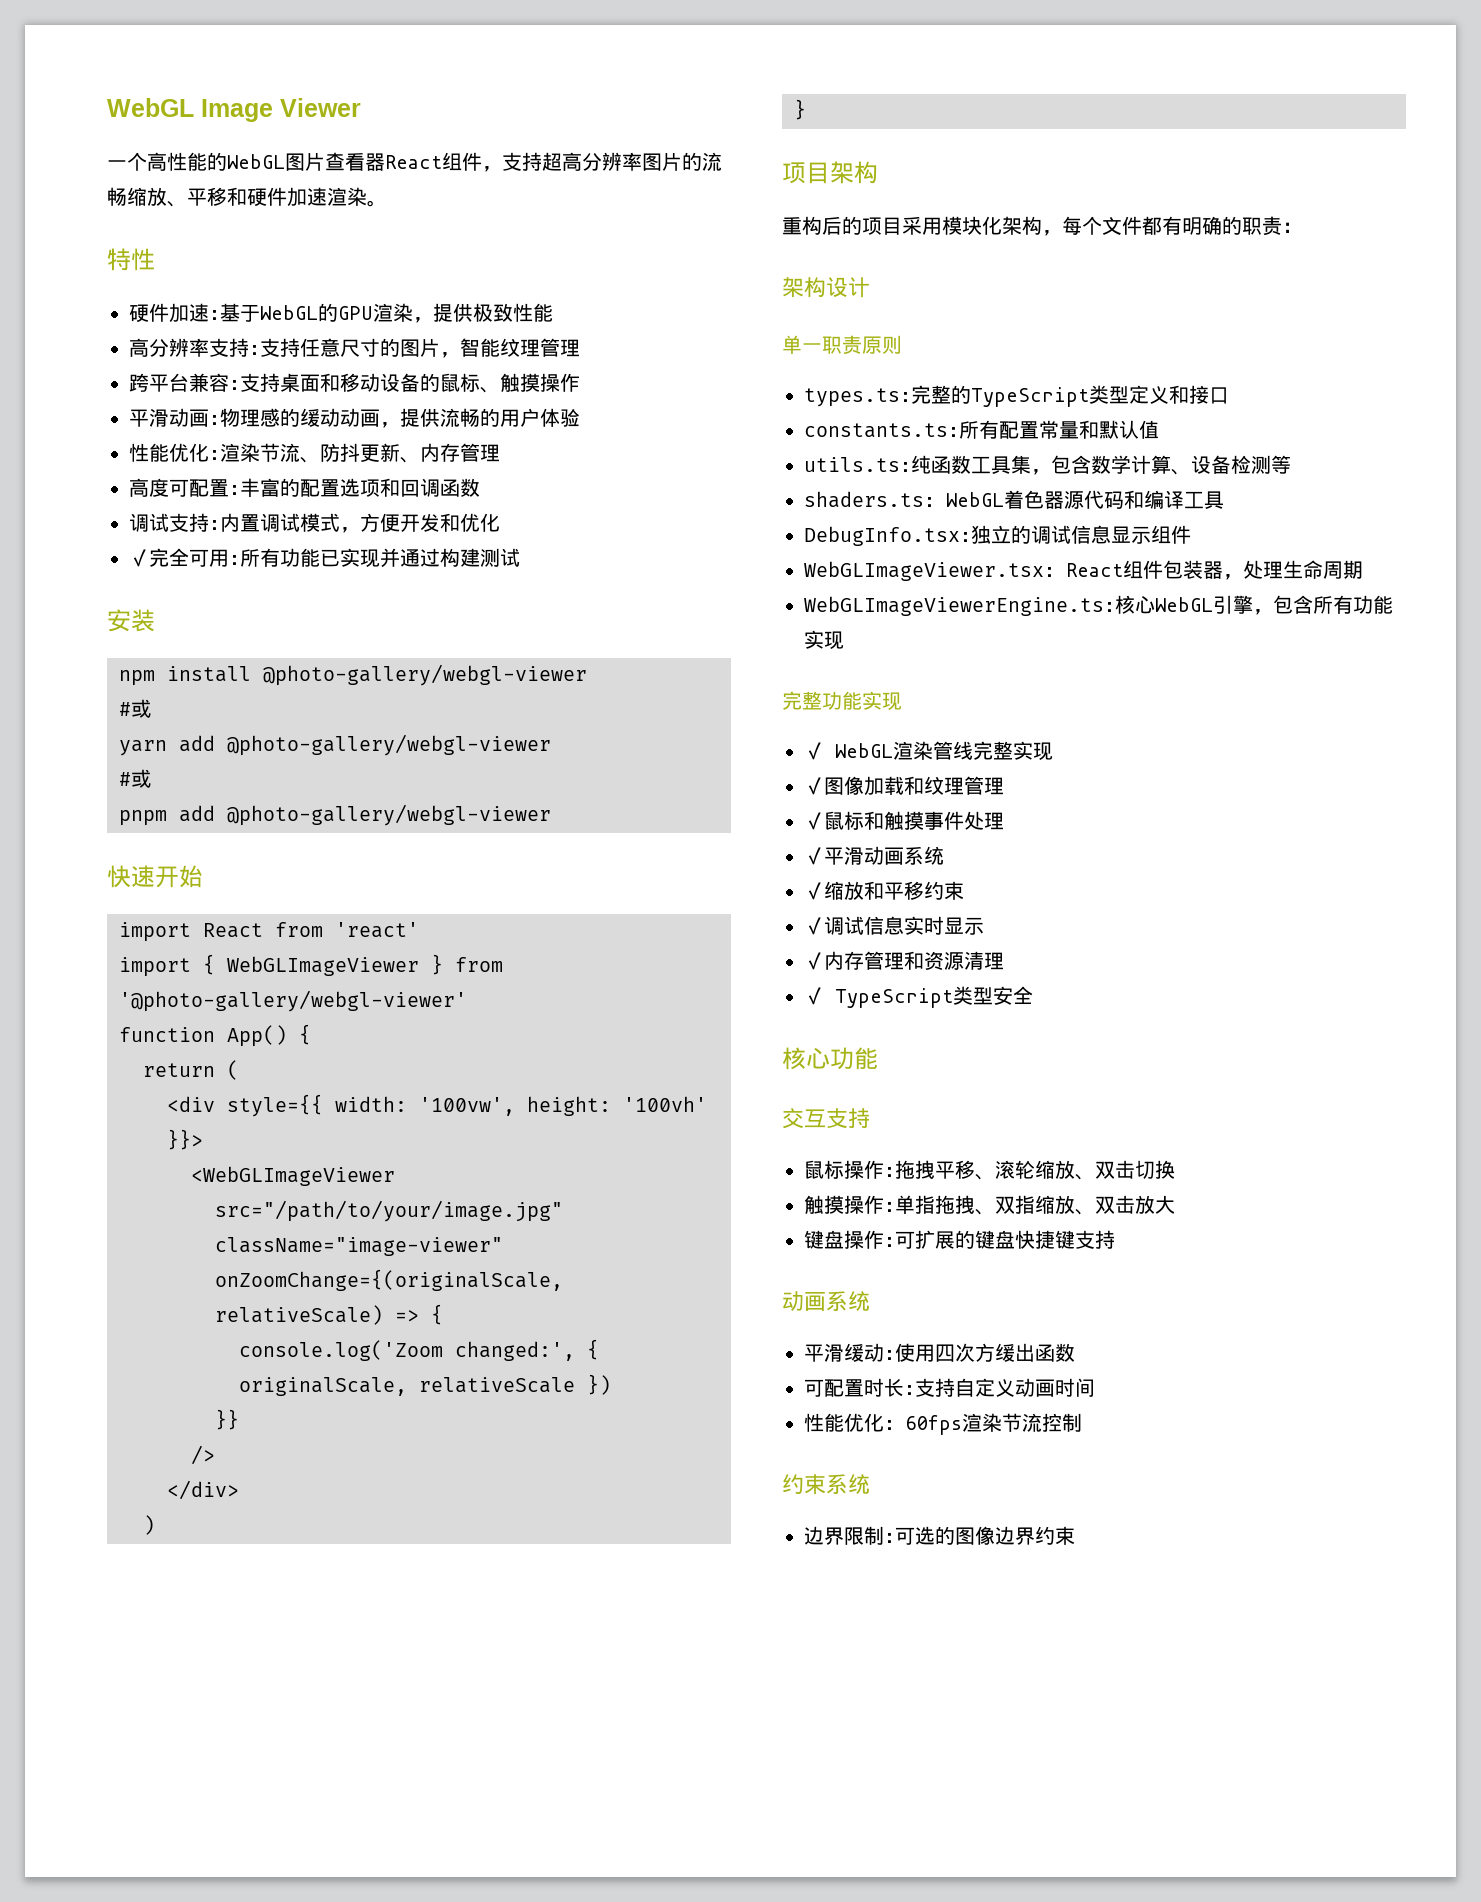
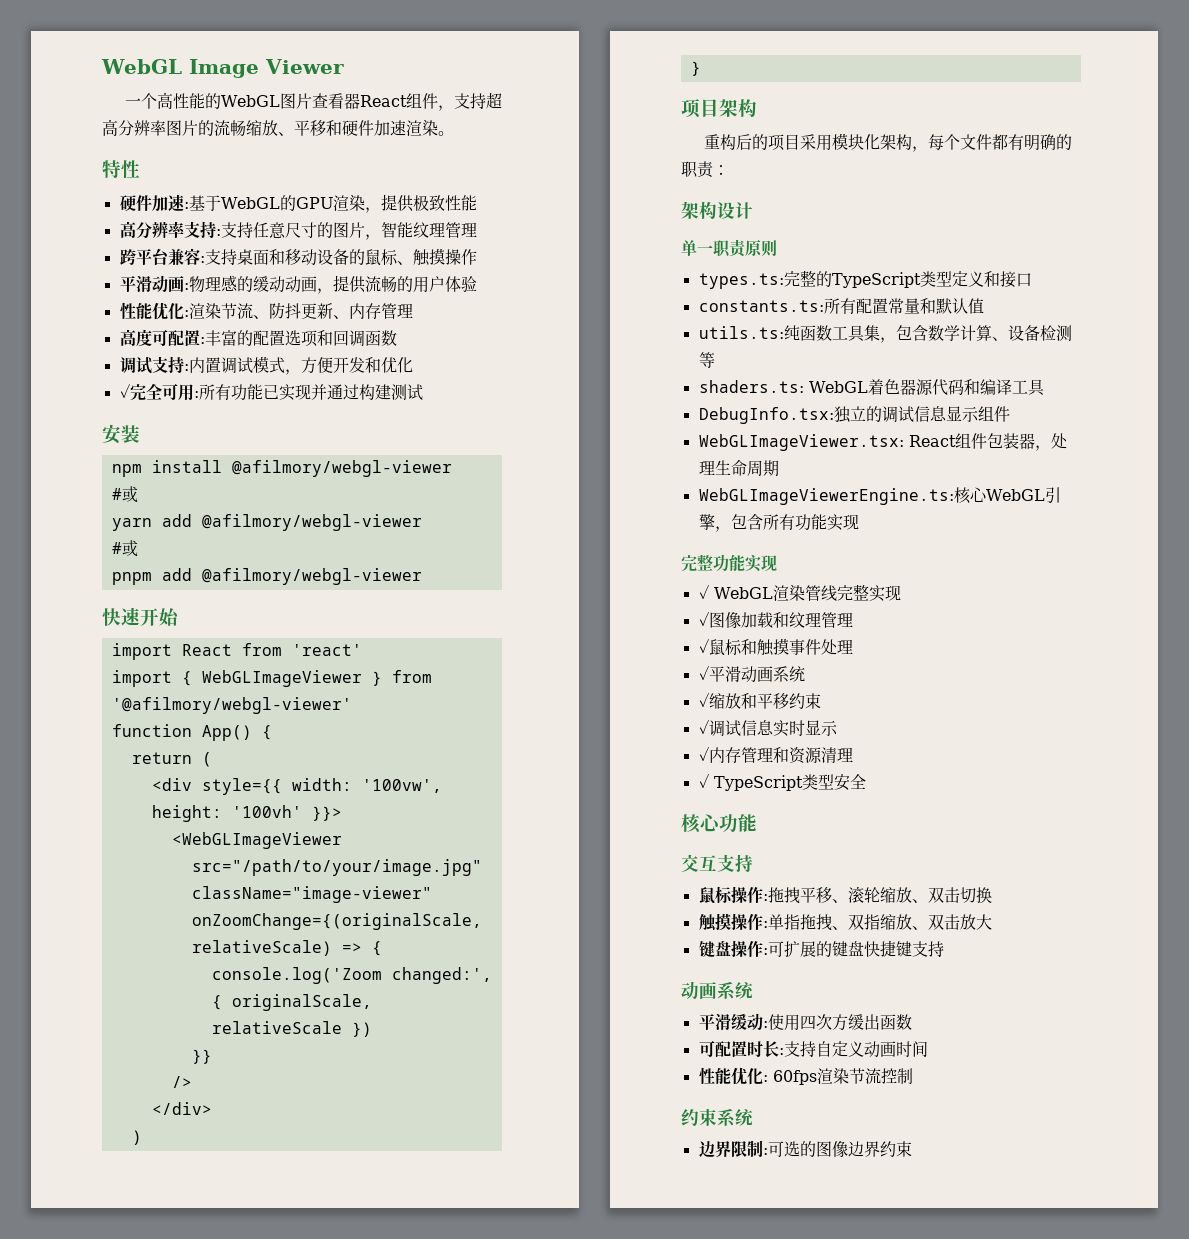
[263,664,587,686] @photo-gallery/webgl-viewer -> [231,460,452,477] @afilmory/webgl-viewer
[227,734,551,756] @photo-gallery/webgl-viewer -> [201,514,422,531] @afilmory/webgl-viewer
[227,804,551,826] @photo-gallery/webgl-viewer -> [201,568,422,585] @afilmory/webgl-viewer
[119,990,467,1012] '@photo-gallery/webgl-viewer' -> [111,697,352,714] '@afilmory/webgl-viewer'

